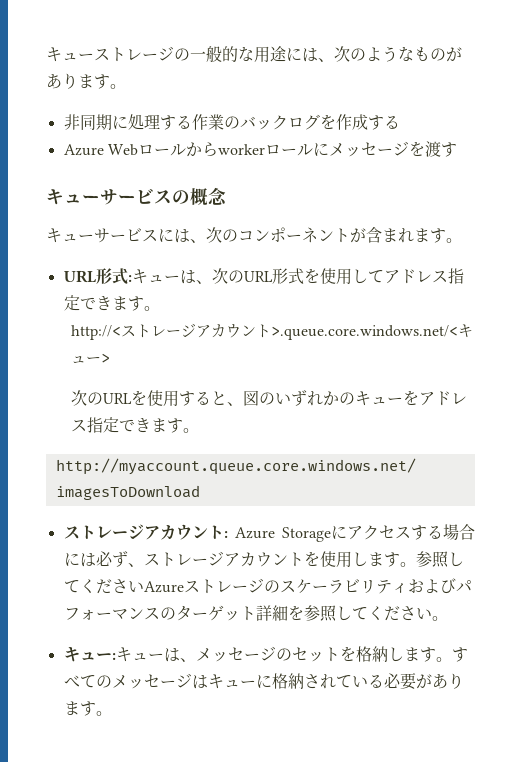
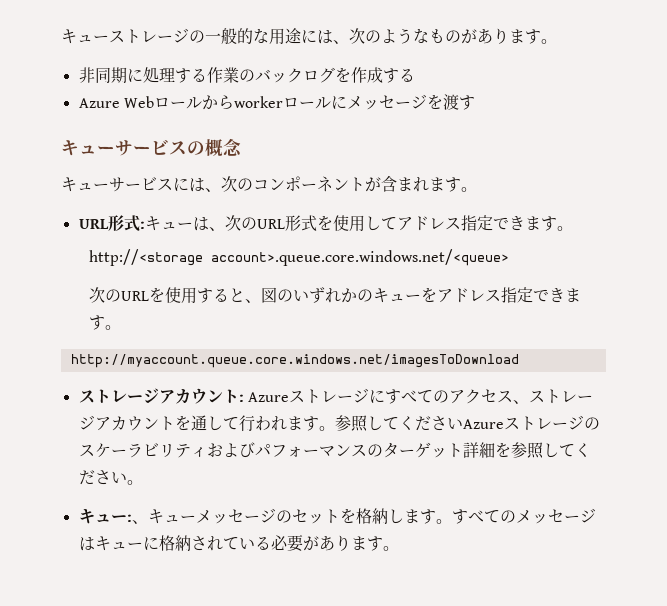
[70,323,473,340] [70,353,110,363] http://<ストレージアカウント>.queue.core.windows.net/<キュー> -> [89,249,510,266] http://<storage account>.queue.core.windows.net/<queue>
[282,524,475,542] [63,551,128,567] Storageにアクセスする場合には必ず -> [288,388,513,404] ストレージにすべてのアクセス
[319,551,368,568] 使用し -> [190,415,287,432] 通して行われ
[115,647,196,662] キューは、 -> [131,509,196,524] 、キュー

